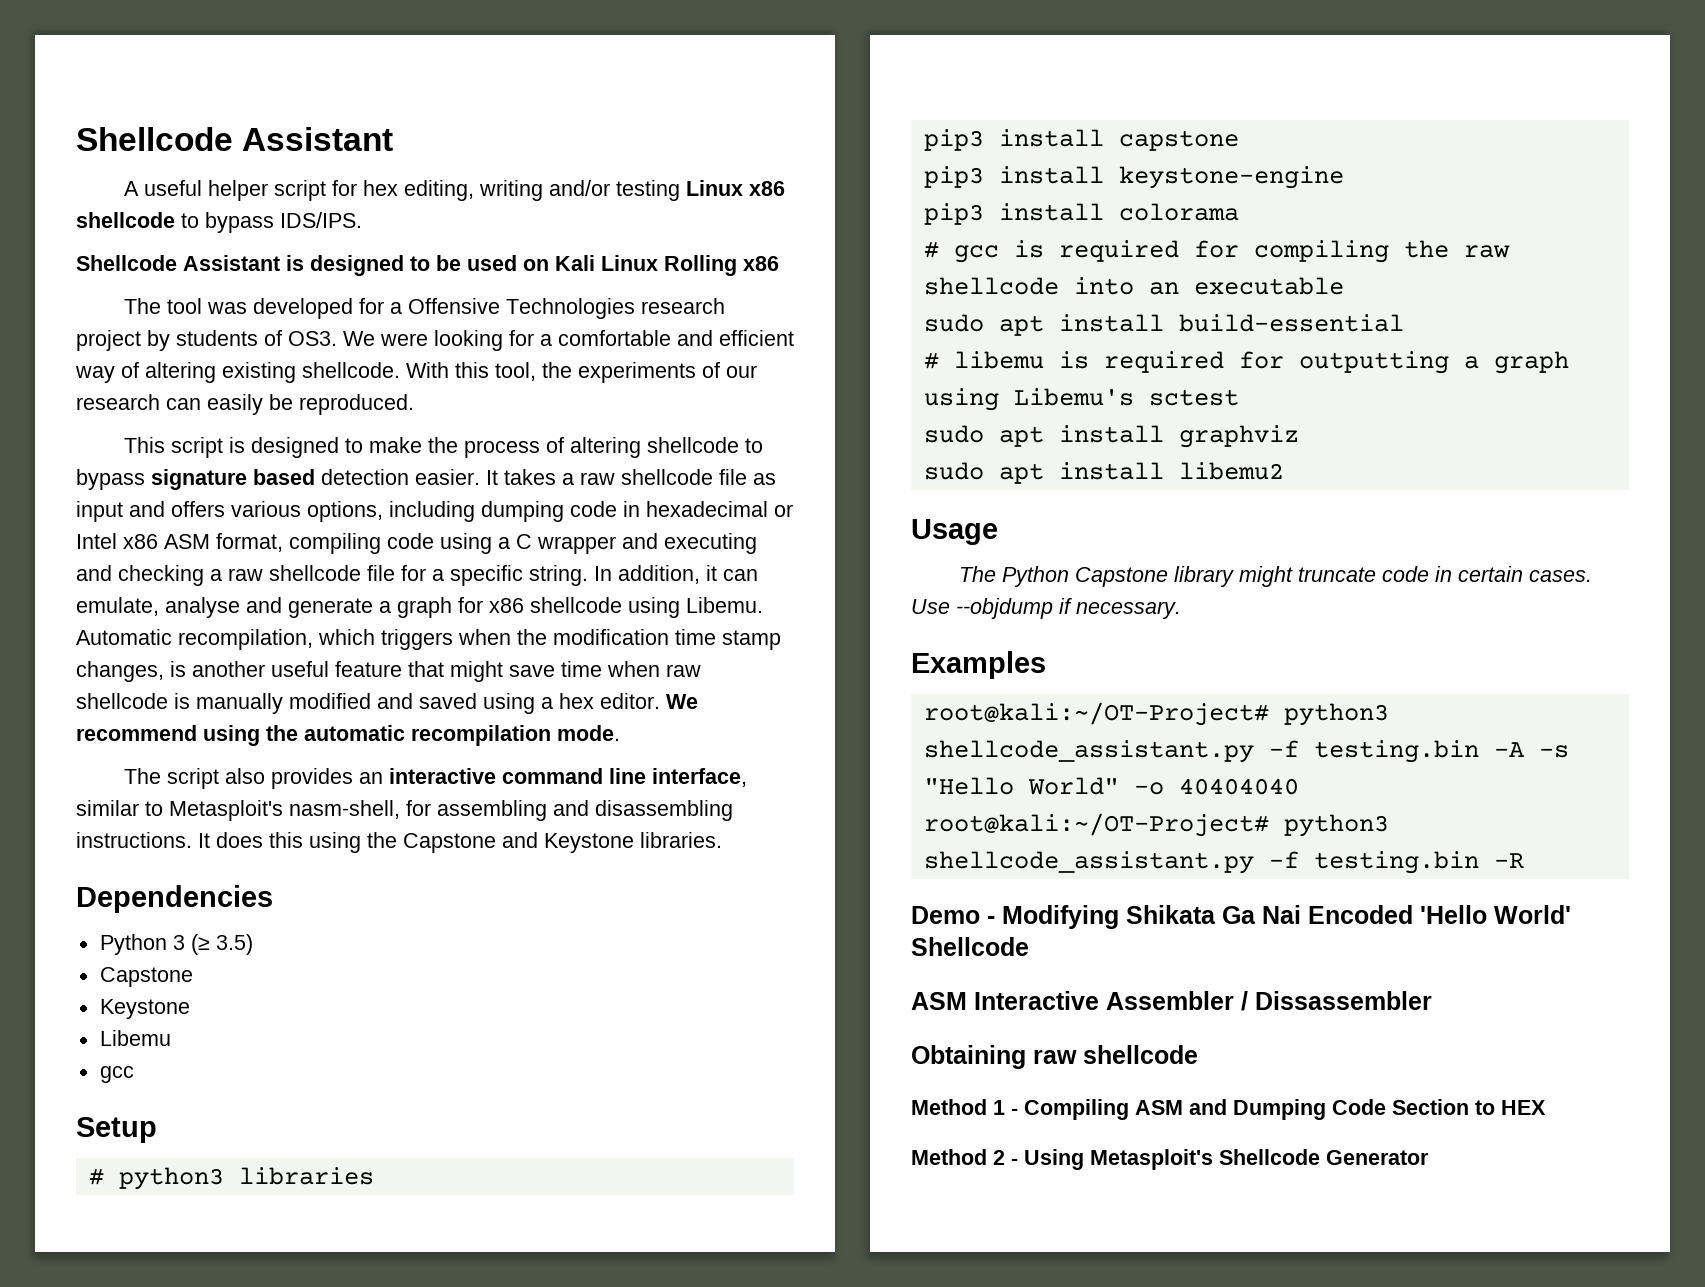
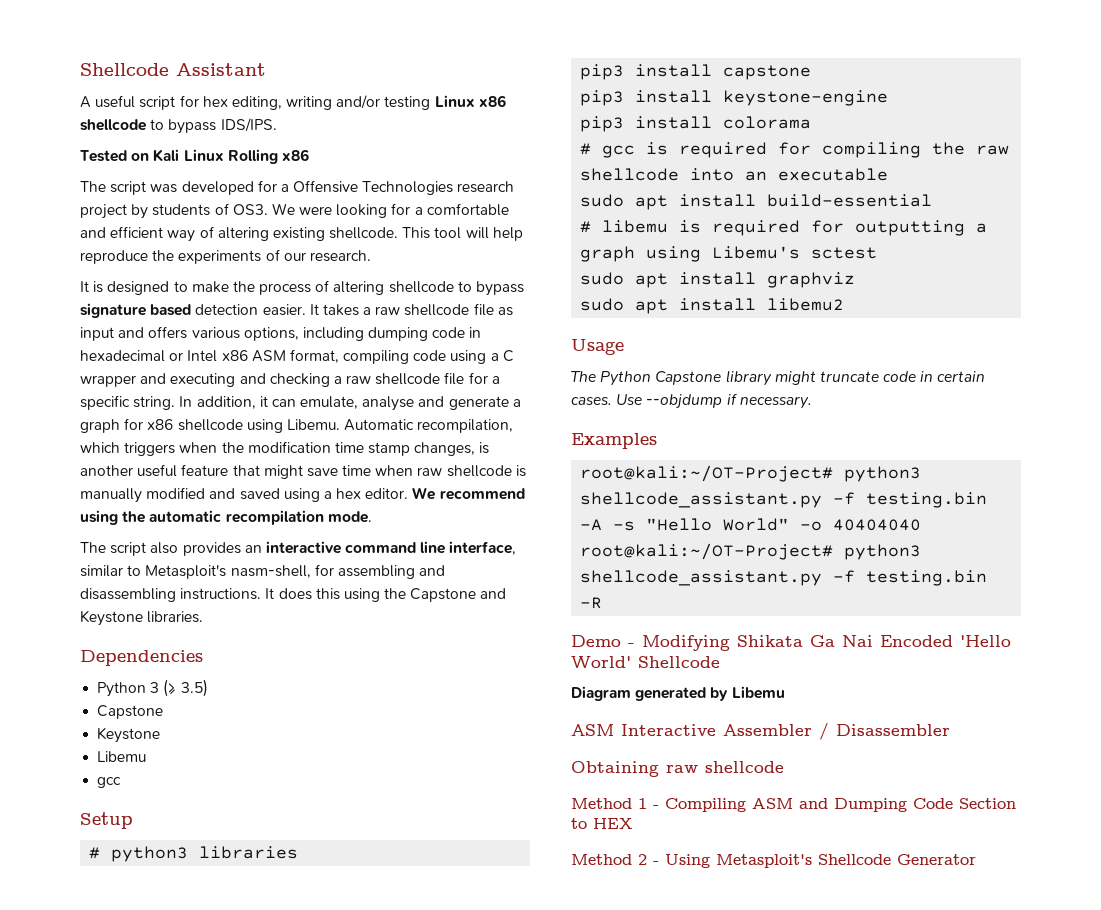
[208,180,269,201] helper -> (136, 101) none
[76,255,517,276] Shellcode Assistant is designed to be used -> [80,150,127,162] Tested
[167,298,203,314] tool -> [110,181,147,195] script
[406,362,757,383] [76,394,414,415] [124,437,224,458] With this tool, the experiments of our research can easily be reproduced. // This script -> [402,227,523,241] [80,249,371,264] [80,281,89,292] This tool will help reproduce the experiments of our research. // It
(1029, 946) none -> [571,686,785,701] // Diagram generated by Libemu
[1255,991,1432,1010] Dissassembler -> [836,724,950,736] Disassembler

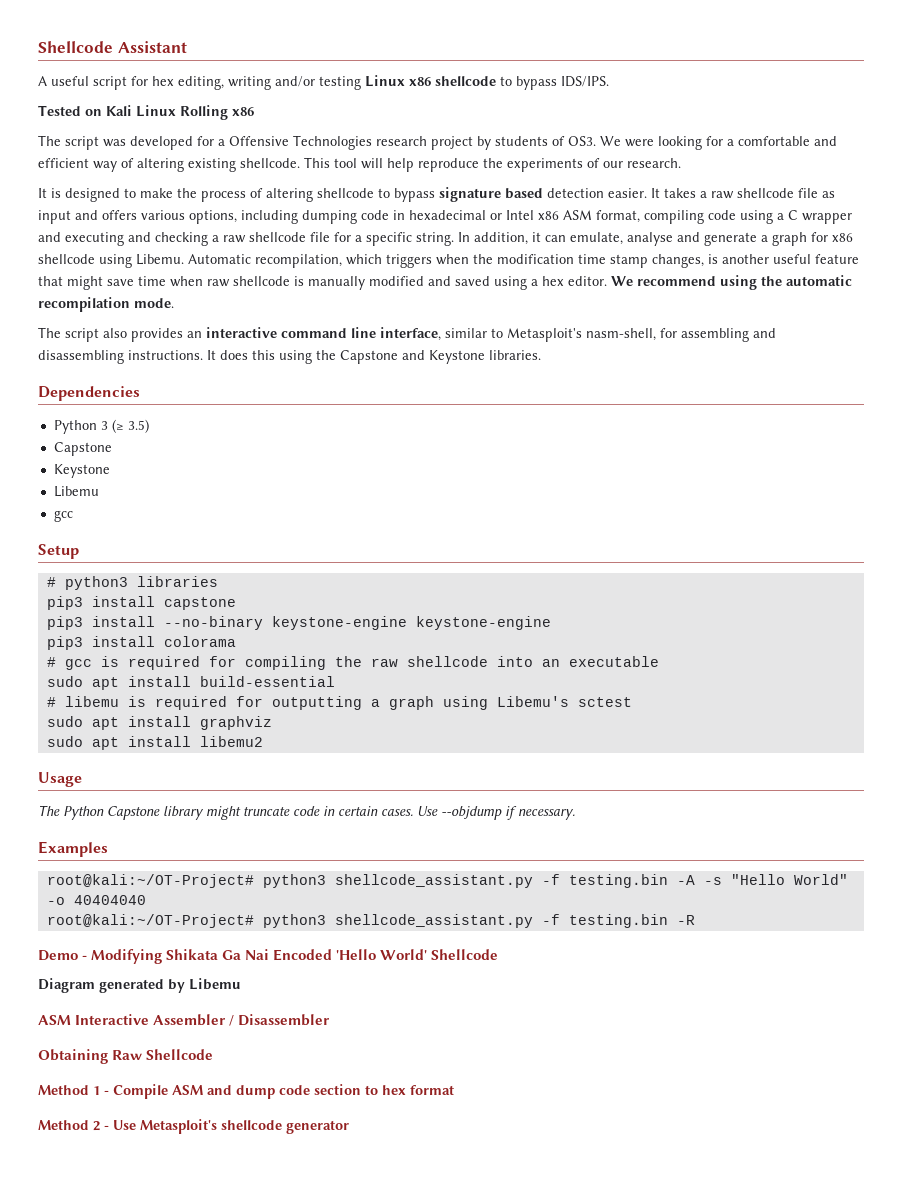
(713, 96) none -> [163,616,407,630] --no-binary keystone-engine
[666,761,784,773] raw shellcode -> [112,1049,214,1060] Raw Shellcode
[665,798,746,812] Compiling -> [113,1084,168,1099] Compile
[834,798,1016,812] [571,818,633,829] Dumping Code Section to HEX -> [236,1084,454,1099] dump code section to hex format
[665,854,976,868] Using Metasploit's Shellcode Generator -> [113,1119,349,1134] Use Metasploit's shellcode generator

